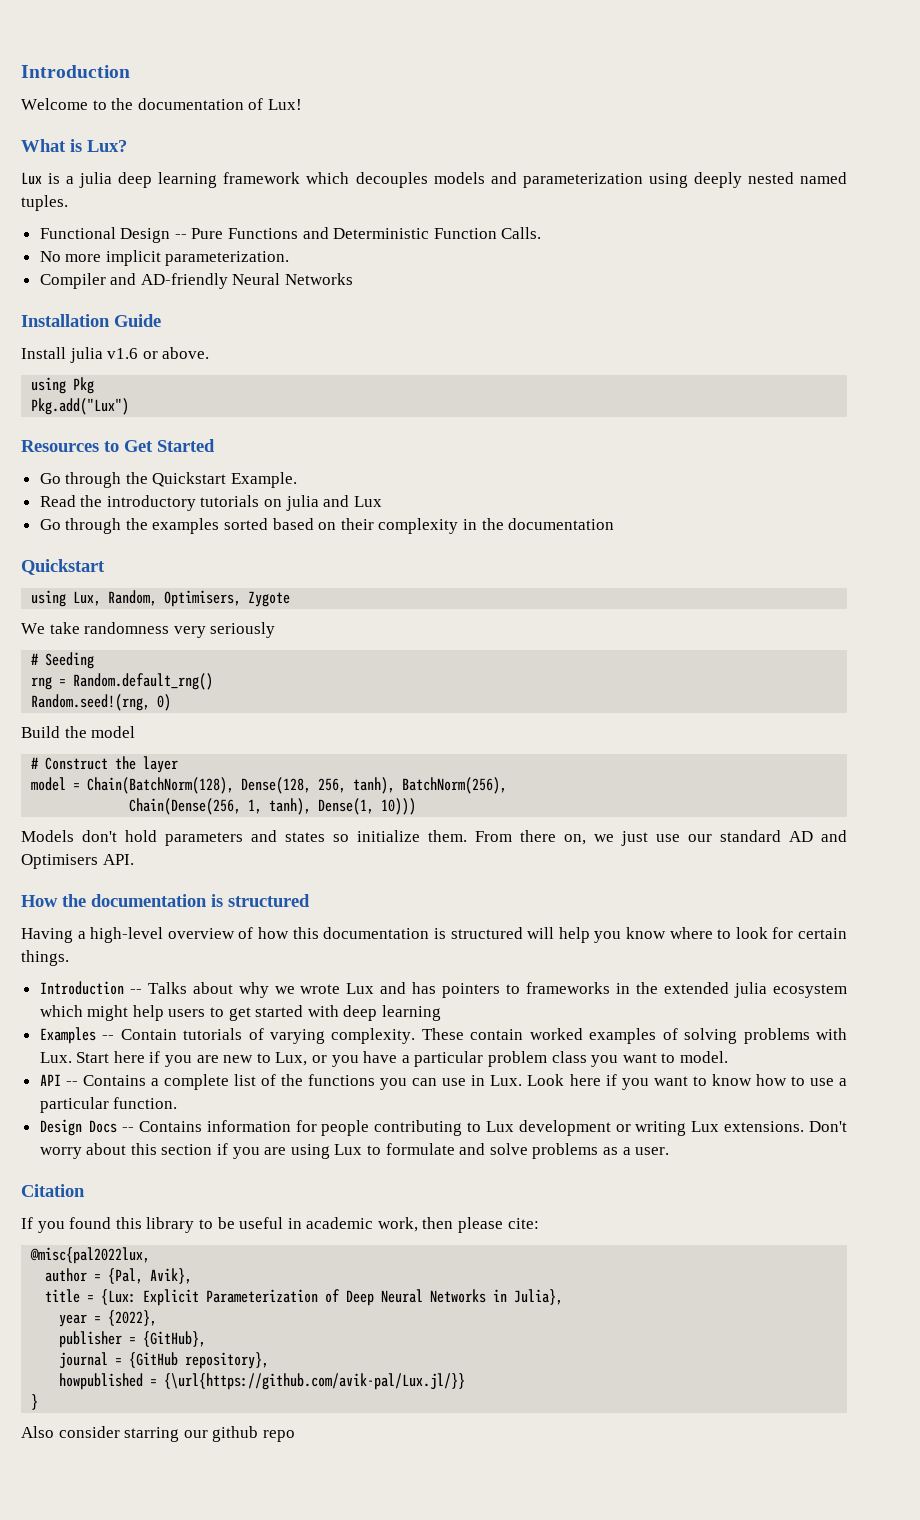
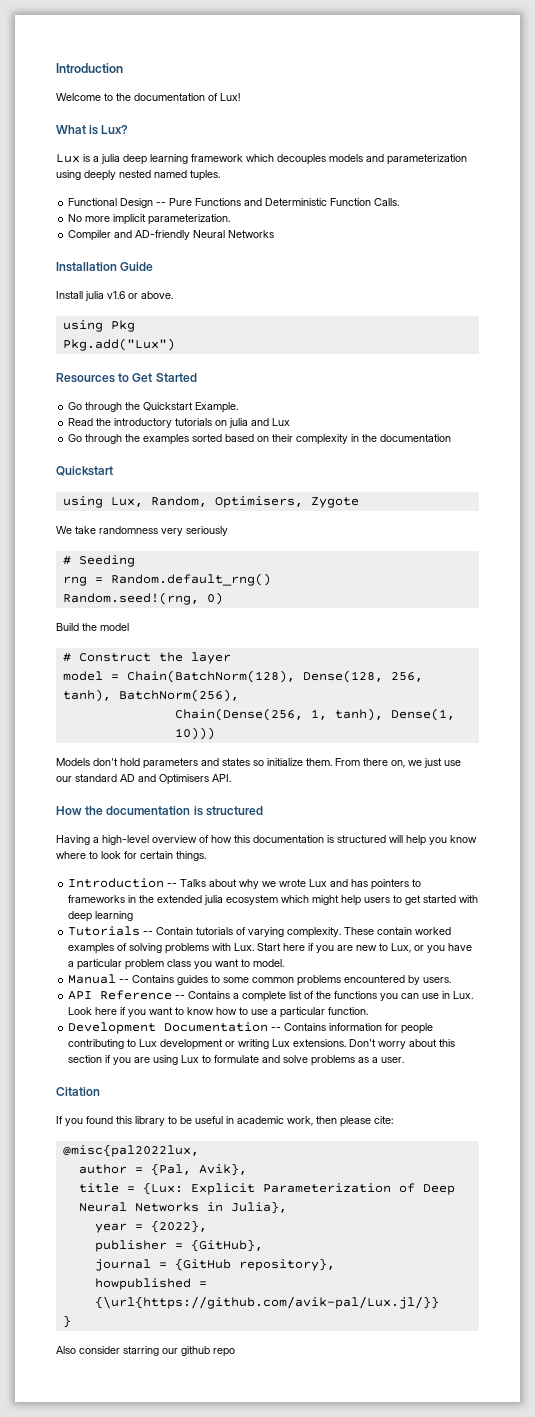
[39,1027,96,1044] Examples -> [68,926,141,936] Tutorials
(728, 1057) none -> [68,974,452,986] // Manual -- Contains guides to some common problems encountered by users.
(61, 1080) none -> [100,990,173,1000] Reference
[39,1119,118,1136] Design Docs -> [68,1022,269,1034] Development Documentation

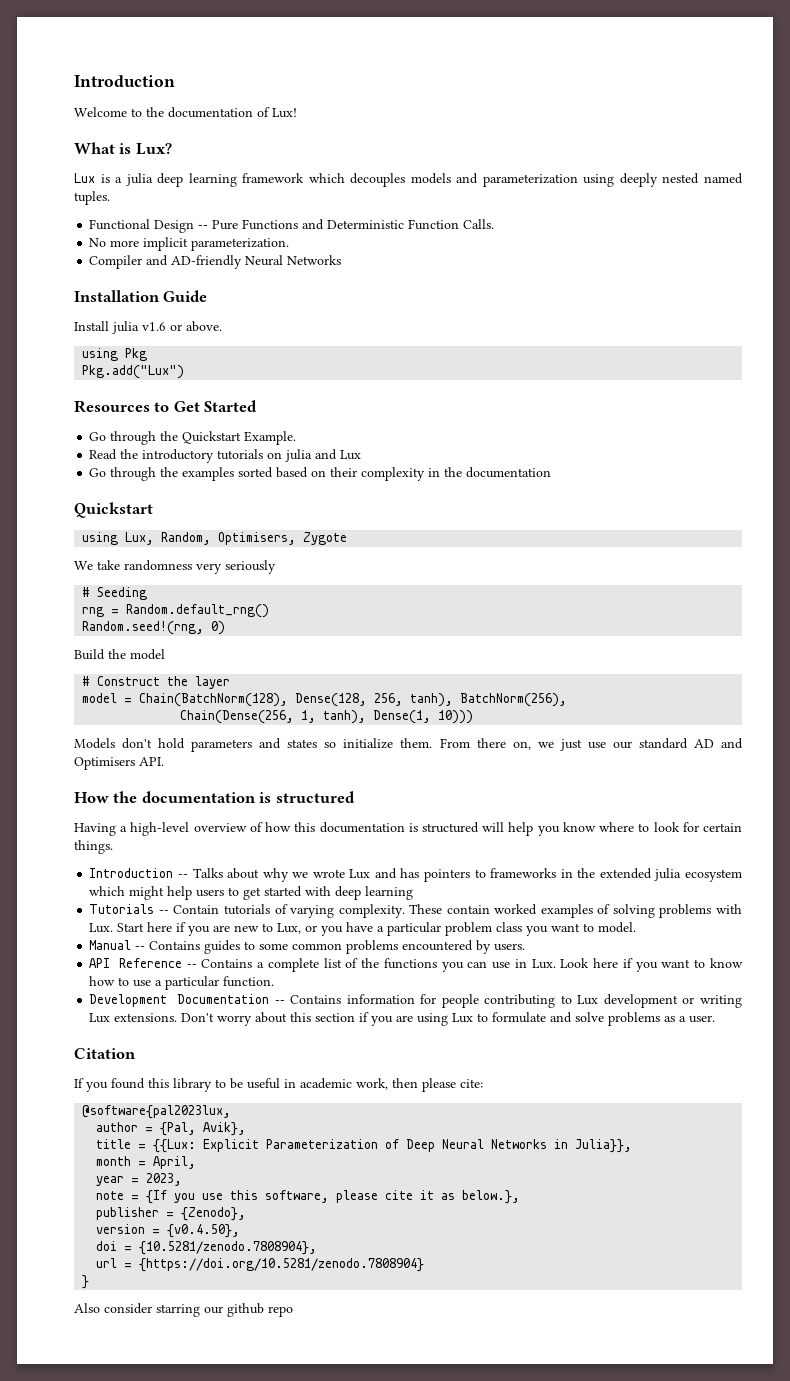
[62,1144,199,1157] @misc{pal2022lux, -> [82,1105,232,1119] @software{pal2023lux,
[142,1182,183,1195] {Lux: -> [153,1139,197,1153] {{Lux:
[230,1201,287,1214] [94,1220,207,1233] [94,1239,263,1252] [94,1258,335,1271] [94,1278,207,1290] [94,1296,439,1309] Julia}, // year = {2022}, // publisher = {GitHub}, // journal = {GitHub repository}, // howpublished = {\url{https://github.com/avik-pal/Lux.jl/}} -> [575,1139,633,1153] [96,1156,197,1169] [96,1173,183,1186] [96,1190,521,1204] [96,1207,247,1221] [96,1224,241,1238] [96,1241,318,1255] [96,1258,425,1272] Julia}}, // month = April, // year = 2023, // note = {If you use this software, please cite it as below.}, // publisher = {Zenodo}, // version = {v0.4.50}, // doi = {10.5281/zenodo.7808904}, // url = {https://doi.org/10.5281/zenodo.7808904}

